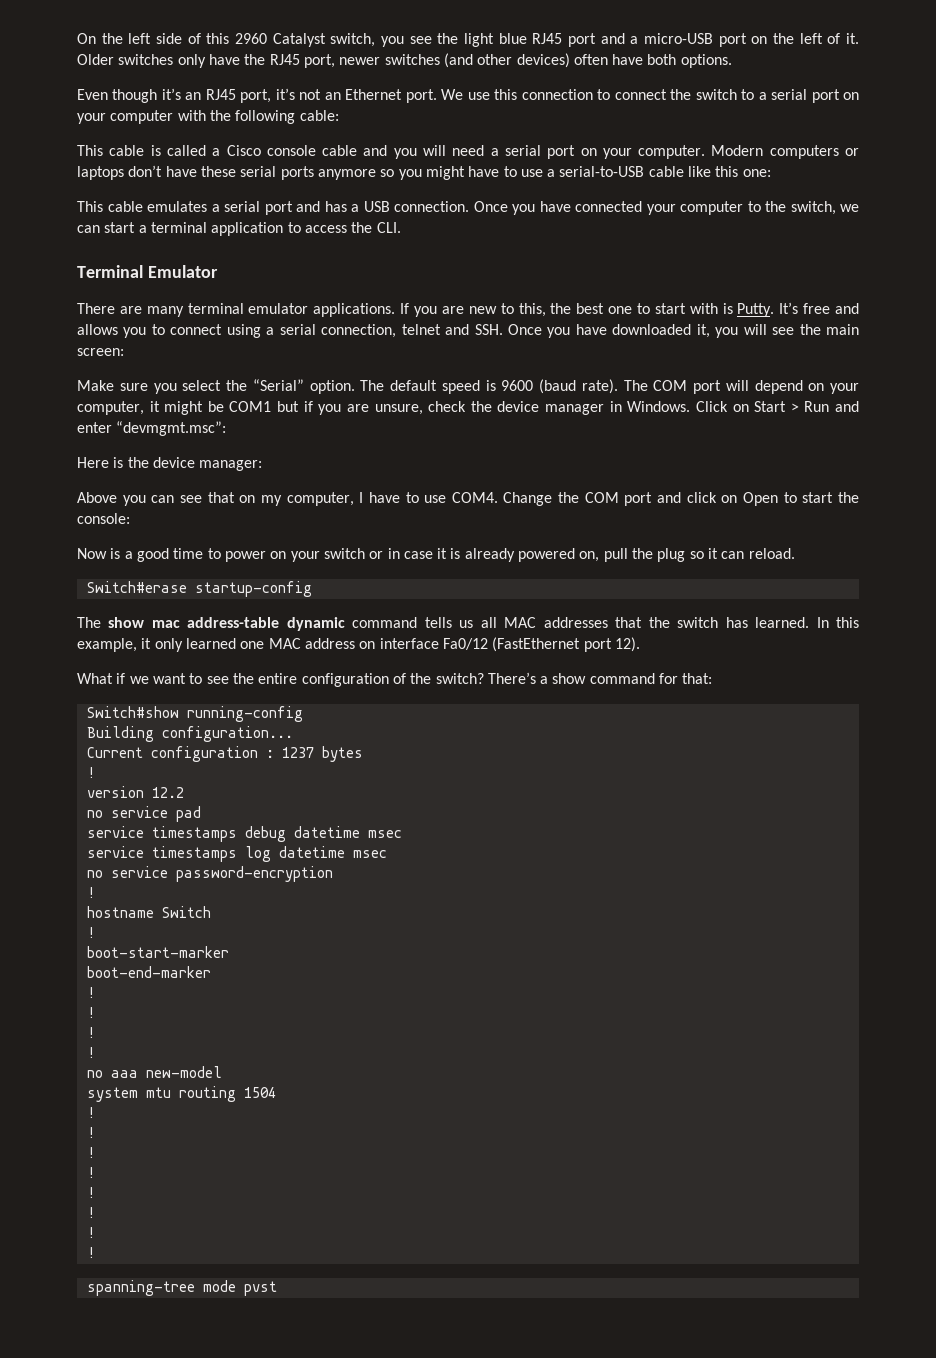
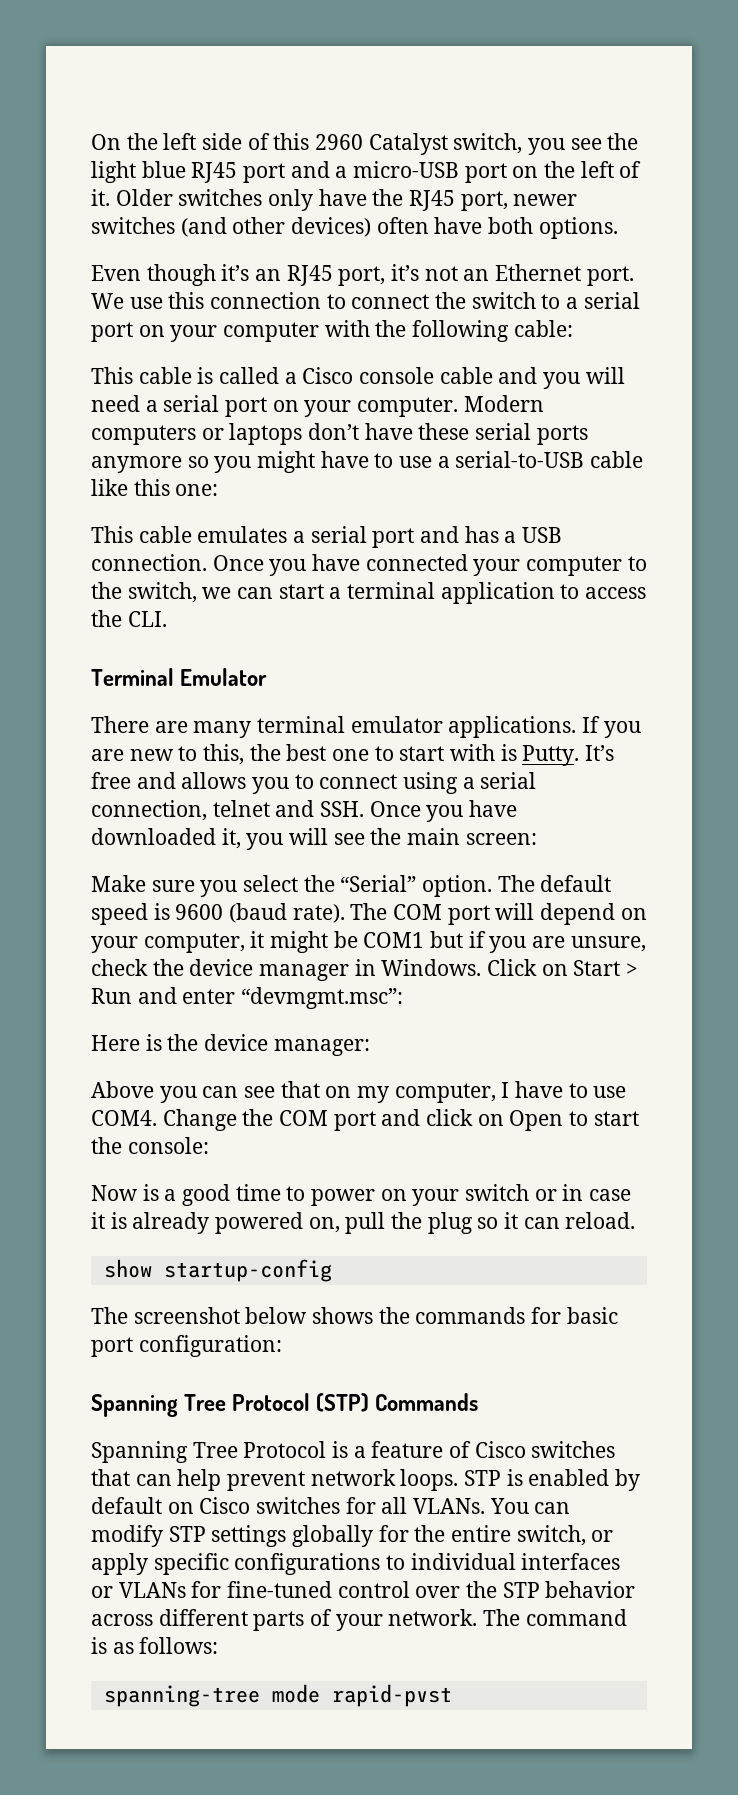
[86,581,187,593] Switch#erase -> [103,1259,152,1278] show
[108,617,860,631] [77,637,640,652] [77,672,713,687] [86,706,303,722] [86,726,293,742] [86,746,363,762] [86,767,96,778] [86,786,184,798] [86,806,201,822] [86,826,402,842] [86,846,387,862] [86,866,333,882] [86,887,96,898] [86,906,211,918] [86,927,96,938] [86,946,229,958] [86,966,211,978] [86,987,96,998] [86,1007,96,1018] [86,1027,96,1038] [86,1047,96,1058] [86,1066,222,1078] [86,1086,276,1102] [86,1107,96,1118] [86,1127,96,1138] [86,1147,96,1158] [86,1167,96,1178] [86,1187,96,1198] [86,1207,96,1218] [86,1227,96,1238] [86,1247,96,1258] show mac address-table dynamic command tells us all MAC addresses that the switch has learned. In this example, it only learned one MAC address on interface Fa0/12 (FastEthernet port 12). // What if we want to see the entire configuration of the switch? There’s a show command for that: // Switch#show running-config // Building configuration... // Current configuration : 1237 bytes // ! // version 12.2 // no service pad // service timestamps debug datetime msec // service timestamps log datetime msec // no service password-encryption // ! // hostname Switch // ! // boot-start-marker // boot-end-marker // ! // ! // ! // ! // no aaa new-model // system mtu routing 1504 // ! // ! // ! // ! // ! // ! // ! // ! -> [133,1307,618,1324] [91,1335,282,1357] [91,1393,479,1417] [91,1441,616,1463] [91,1469,641,1491] [91,1497,571,1514] [91,1525,614,1547] [91,1553,621,1575] [91,1581,636,1598] [91,1609,627,1631] [91,1637,219,1654] screenshot below shows the commands for basic port configuration: // Spanning Tree Protocol (STP) Commands // Spanning Tree Protocol is a feature of Cisco switches that can help prevent network loops. STP is enabled by default on Cisco switches for all VLANs. You can modify STP settings globally for the entire switch, or apply specific configurations to individual interfaces or VLANs for fine-tuned control over the STP behavior across different parts of your network. The command is as follows:
[243,1281,277,1296] pvst -> [331,1684,452,1707] rapid-pvst

